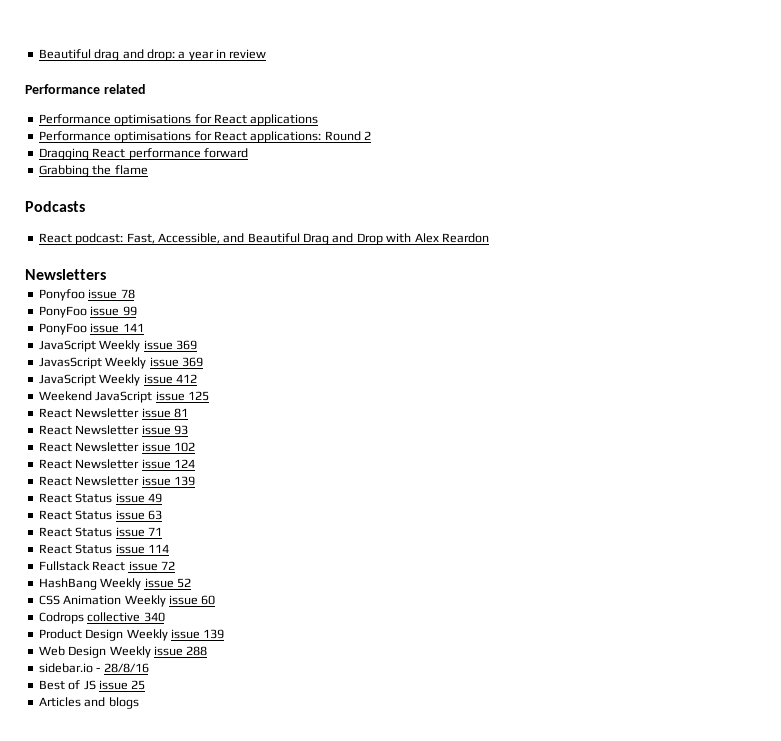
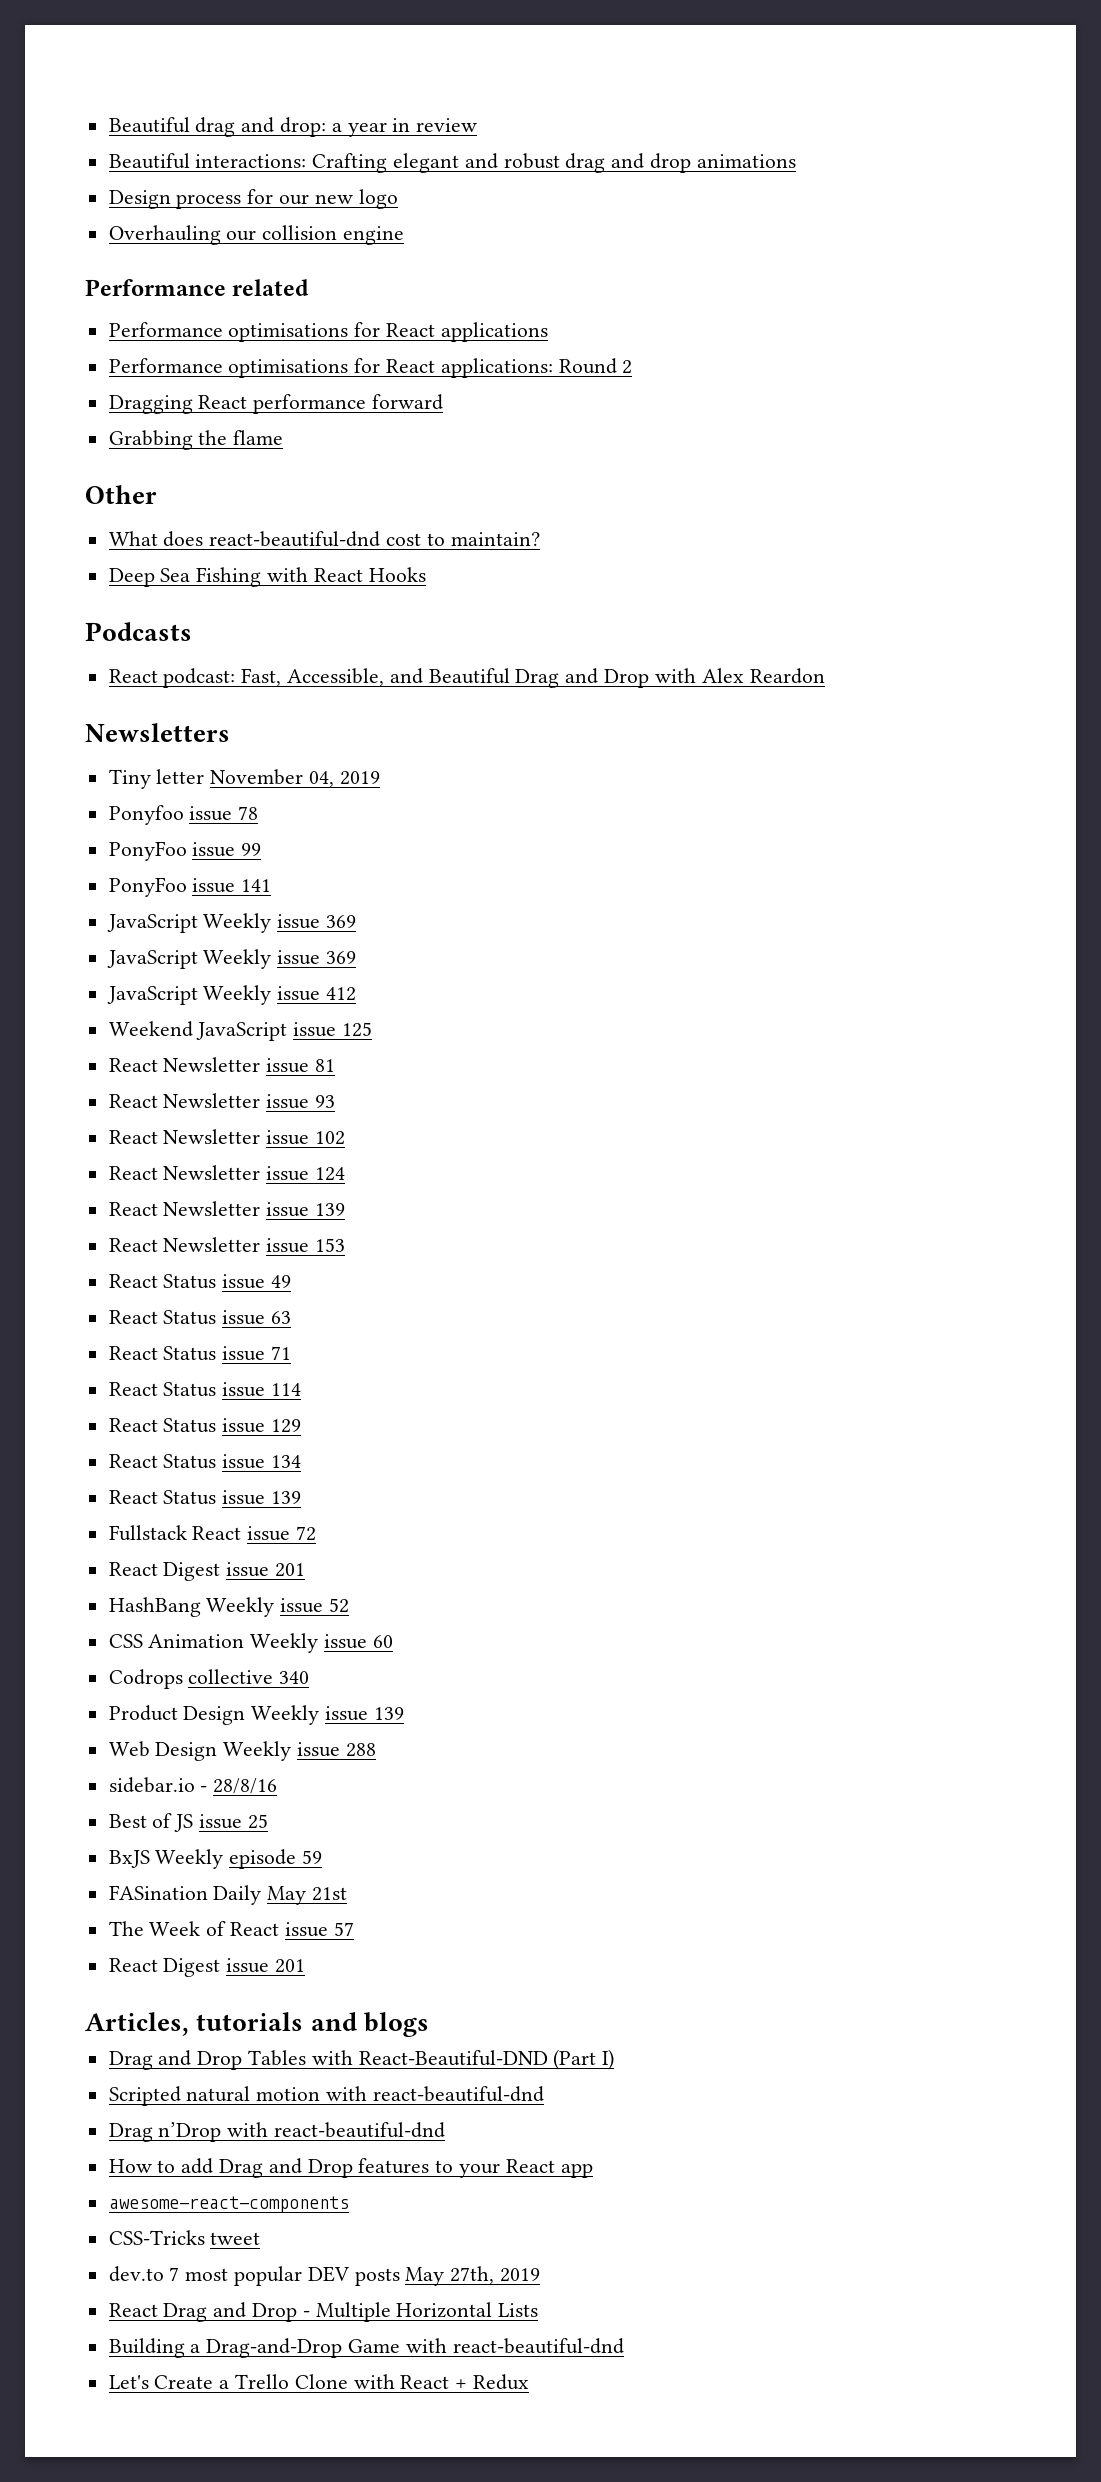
(267, 54) none -> [108,153,796,173] [108,189,398,209] [108,225,405,245] // Beautiful interactions: Crafting elegant and robust drag and drop animations // Design process for our new logo // Overhauling our collision engine
(148, 170) none -> [85,485,157,504] [108,531,540,547] [108,567,426,587] // Other // What does react-beautiful-dnd cost to maintain? // Deep Sea Fishing with React Hooks
(106, 274) none -> [108,769,380,789] // Tiny letter November 04, 2019
[38,357,102,369] JavasScript -> [106,950,198,969] JavaScript
(195, 481) none -> [108,1237,346,1253] // React Newsletter issue 153
(169, 548) none -> [108,1418,302,1433] [108,1454,302,1469] [108,1490,302,1505] // React Status issue 129 // React Status issue 134 // React Status issue 139
(175, 565) none -> [108,1562,306,1581] // React Digest issue 201
[38,697,139,709] Articles and blogs -> [108,1849,323,1869] [108,1885,348,1905] [108,1921,354,1937] [108,1958,306,1977] [85,2012,429,2037] [108,2049,615,2070] [108,2086,544,2106] [108,2122,446,2142] [108,2158,593,2178] [108,2196,349,2213] [108,2230,261,2245] [108,2266,541,2286] [108,2302,539,2322] [108,2338,624,2358] [108,2374,530,2390] BxJS Weekly episode 59 // FASination Daily May 21st // The Week of React issue 57 // React Digest issue 201 // Articles, tutorials and blogs // Drag and Drop Tables with React-Beautiful-DND (Part I) // Scripted natural motion with react-beautiful-dnd // Drag n’Drop with react-beautiful-dnd // How to add Drag and Drop features to your React app // awesome-react-components // CSS-Tricks tweet // dev.to 7 most popular DEV posts May 27th, 2019 // React Drag and Drop - Multiple Horizontal Lists // Building a Drag-and-Drop Game with react-beautiful-dnd // Let's Create a Trello Clone with React + Redux

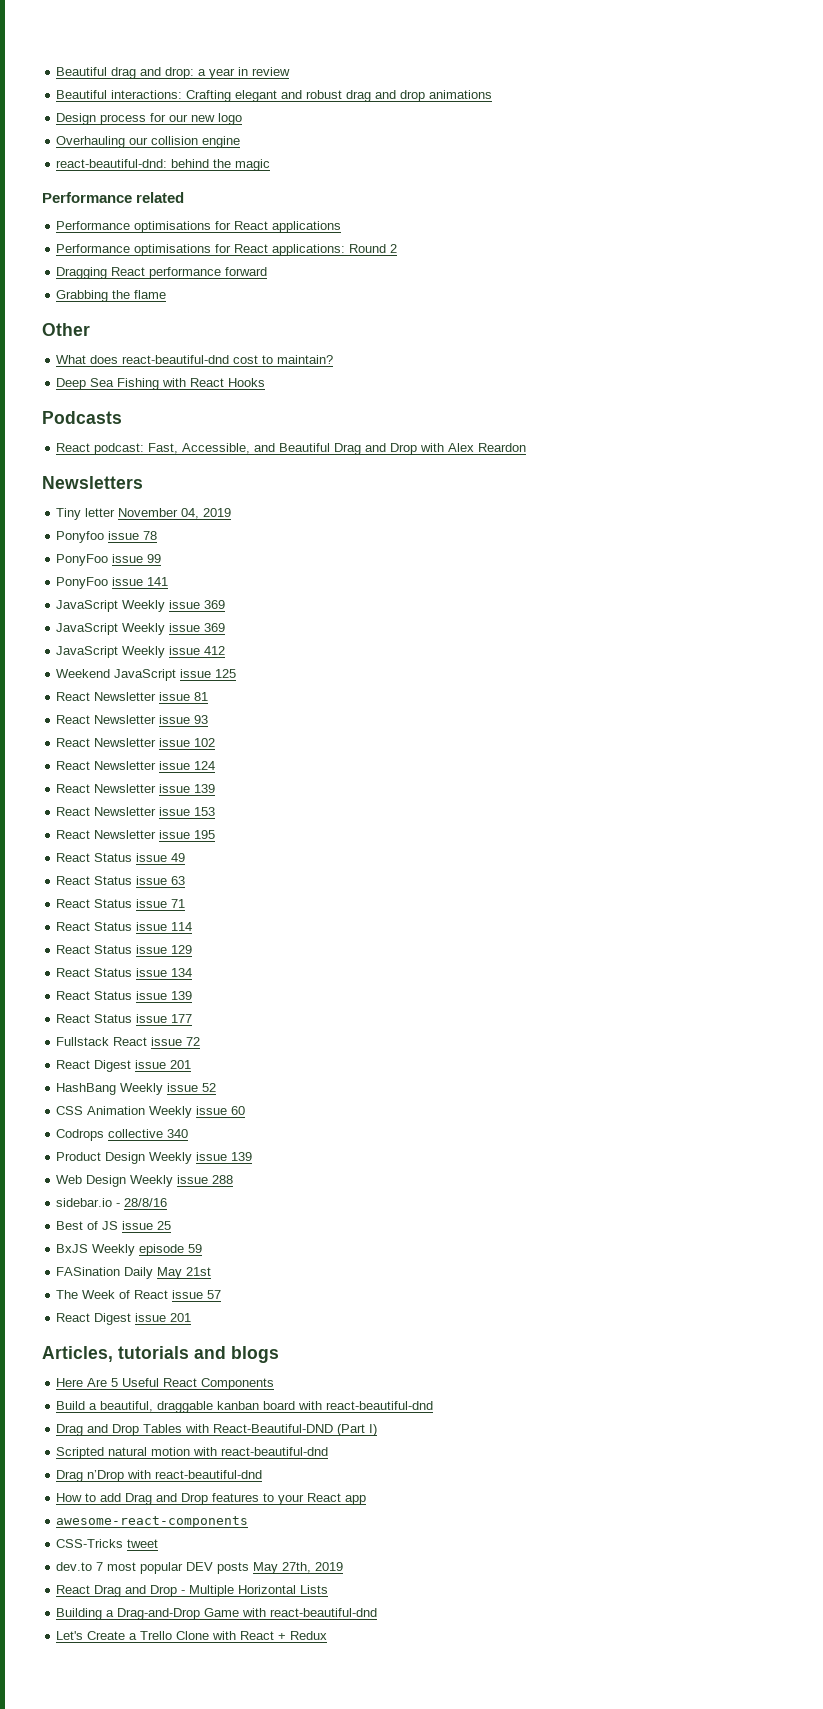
(405, 235) none -> [56,159,271,171] // react-beautiful-dnd: behind the magic
(346, 1245) none -> [56,830,216,839] // React Newsletter issue 195
(302, 1497) none -> [56,1014,193,1023] // React Status issue 177
(429, 2024) none -> [56,1378,275,1390] [56,1401,434,1413] // Here Are 5 Useful React Components // Build a beautiful, draggable kanban board with react-beautiful-dnd

